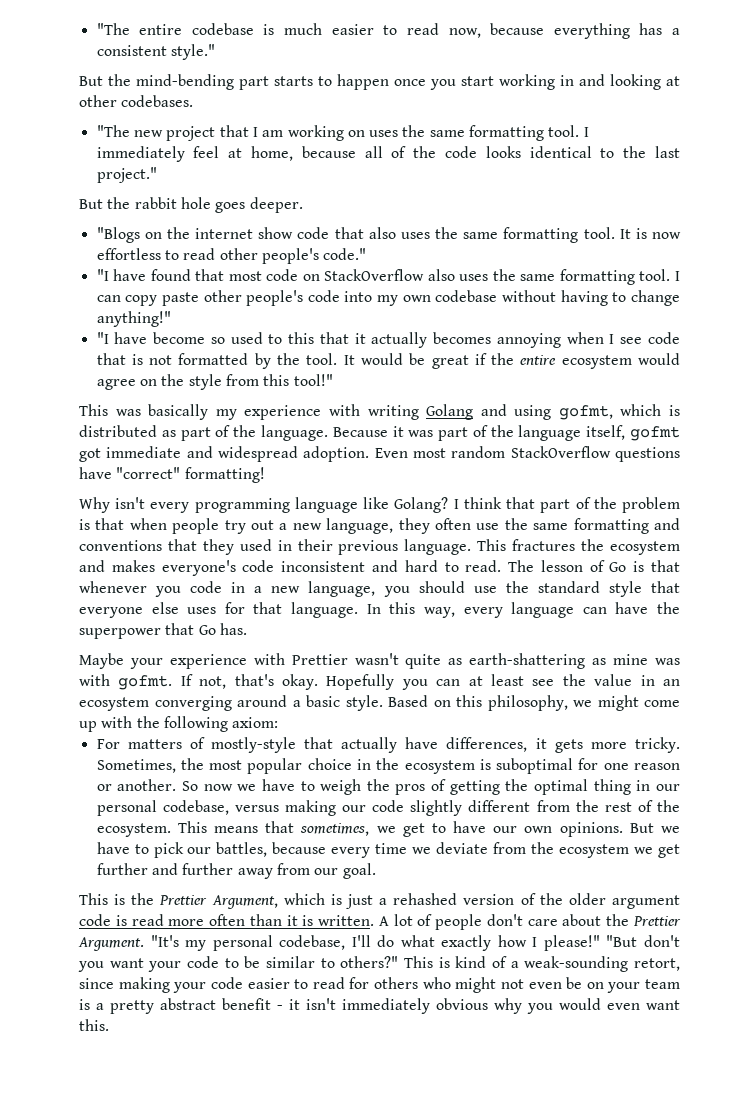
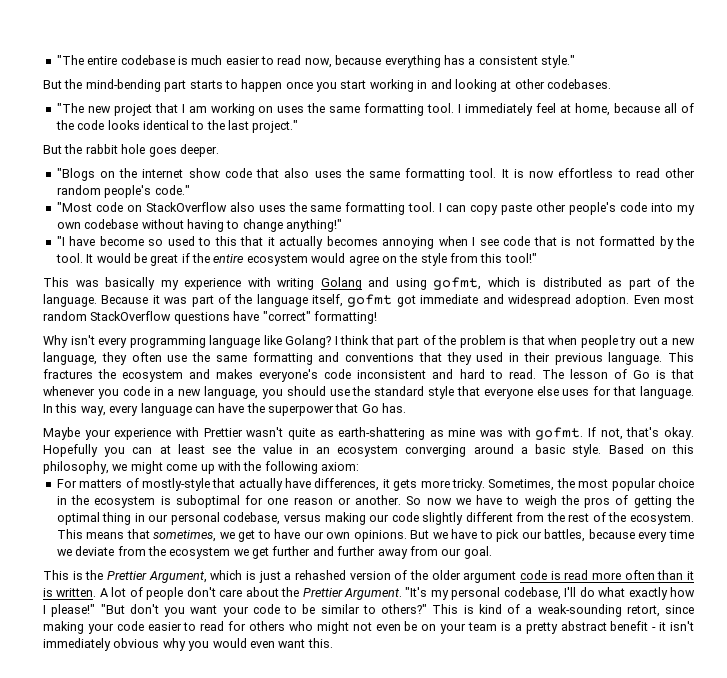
(258, 254) none -> [56,185,101,195] random
[96,269,262,281] "I have found that most -> [56,202,92,212] "Most

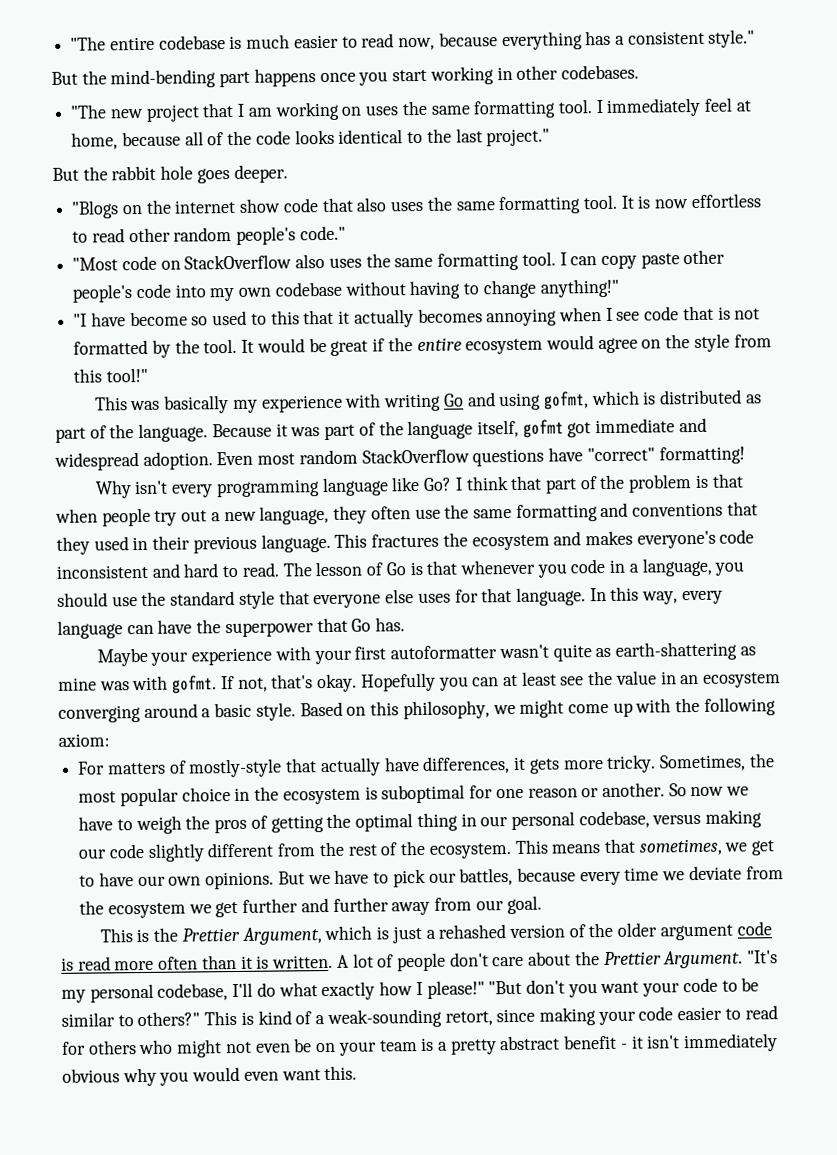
[189,79,283,92] starts to happen -> [253,68,316,87] happens
[430,79,512,92] and looking at -> (513, 73) none
[320,277,362,290] Golang -> [443,393,464,407] Go
[285,335,332,348] Golang? -> [423,477,453,491] Go?
[178,389,202,396] new -> (639, 568) none
[203,428,243,437] Prettier -> [313,645,498,665] your first autoformatter

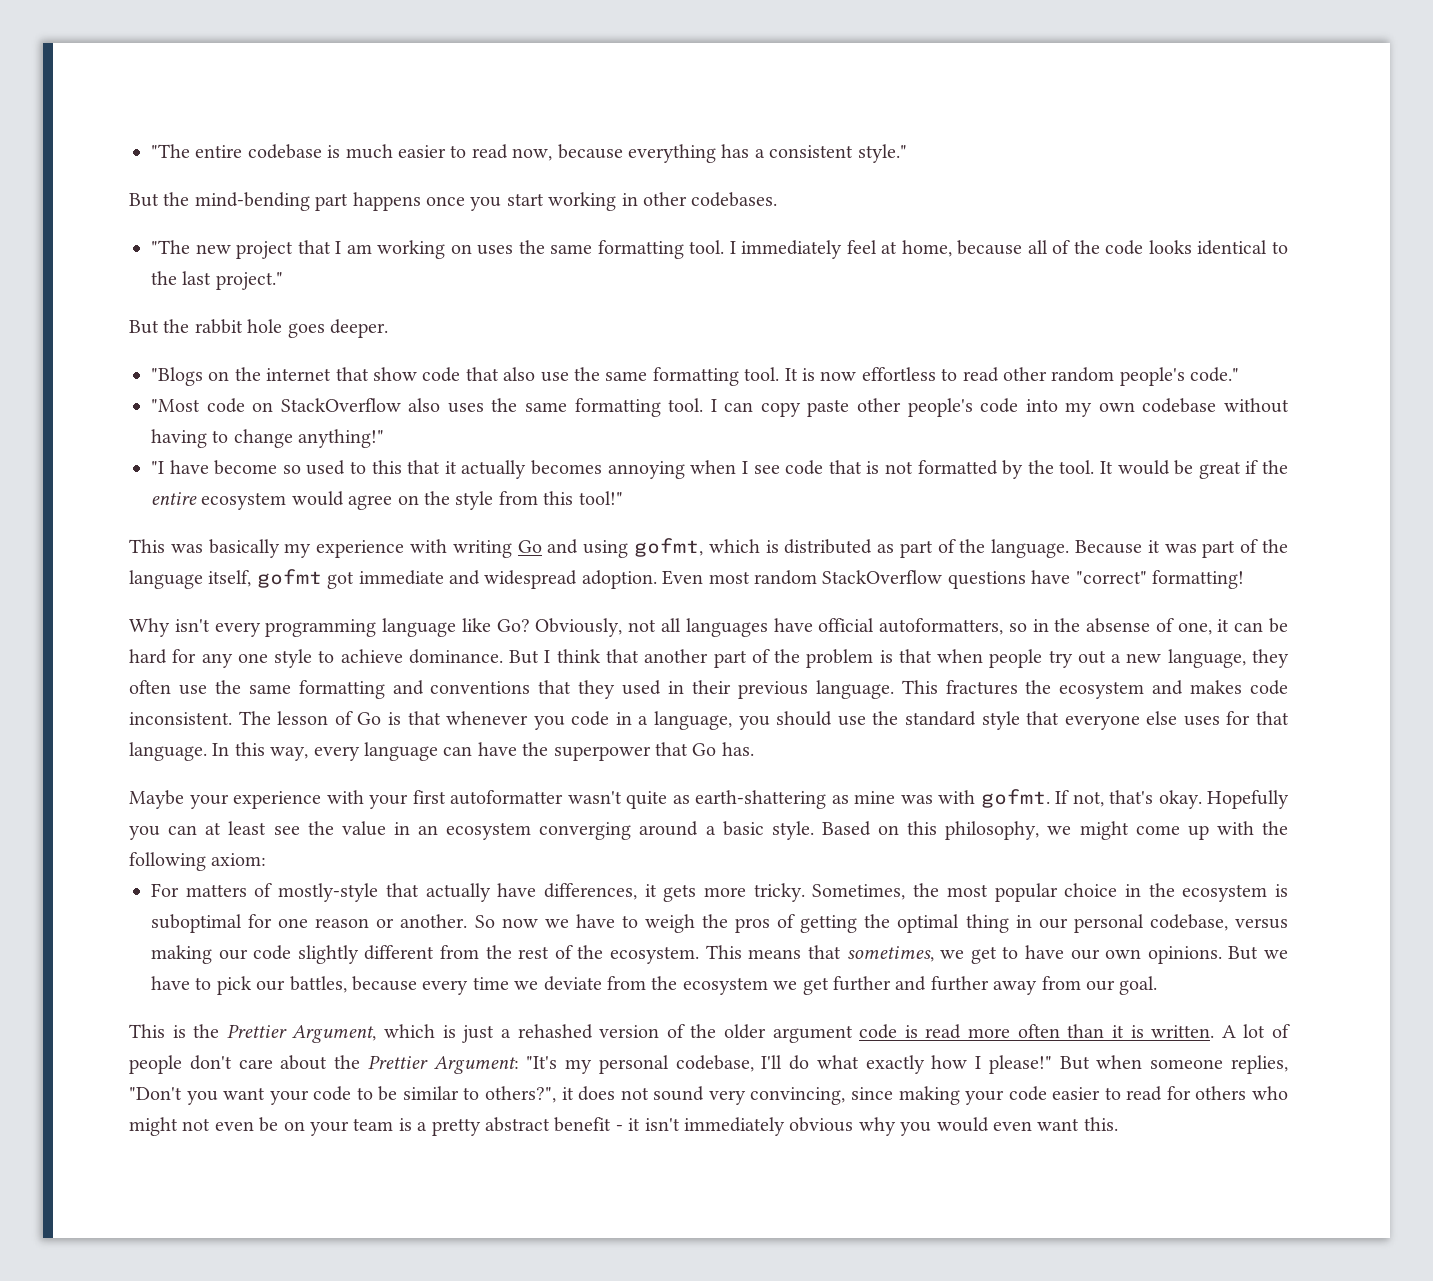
(237, 206) none -> [335,367,369,381] that
[390,200,425,212] uses -> [540,372,569,382] use
(453, 484) none -> [535,618,1288,637] [129,649,540,668] Obviously, not all languages have official autoformatters, so in the absense of one, it can be hard for any one style to achieve dominance. But
(543, 482) none -> [644,649,709,663] another
[636,529,755,549] [56,562,279,579] everyone's code inconsistent and hard to read. -> [1250,680,1288,695] [129,712,232,725] code inconsistent.
[663,950,744,969] Argument. -> [433,1056,519,1074] Argument:
[488,979,565,995] "But don't -> [1059,1055,1288,1074] [129,1087,182,1100] But when someone replies, "Don't
[137,1008,493,1029] others?" This is kind of a weak-sounding retort, -> [485,1086,846,1105] others?", it does not sound very convincing,

